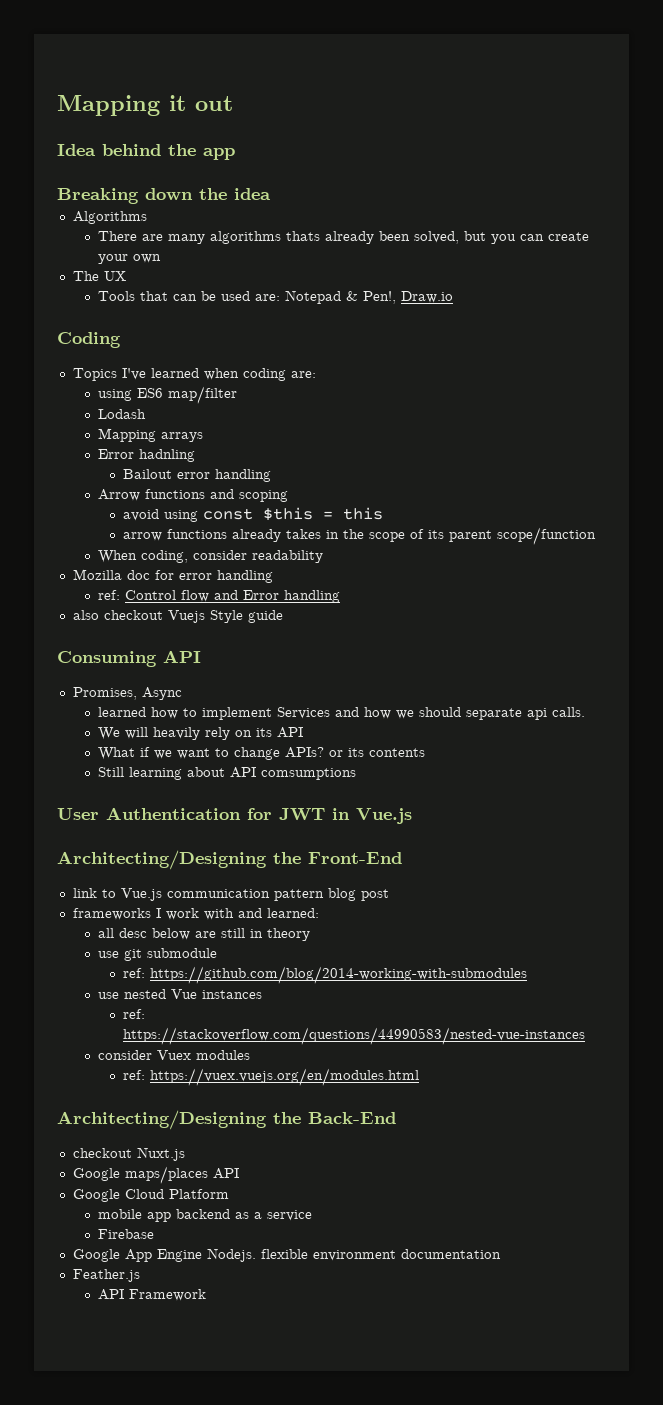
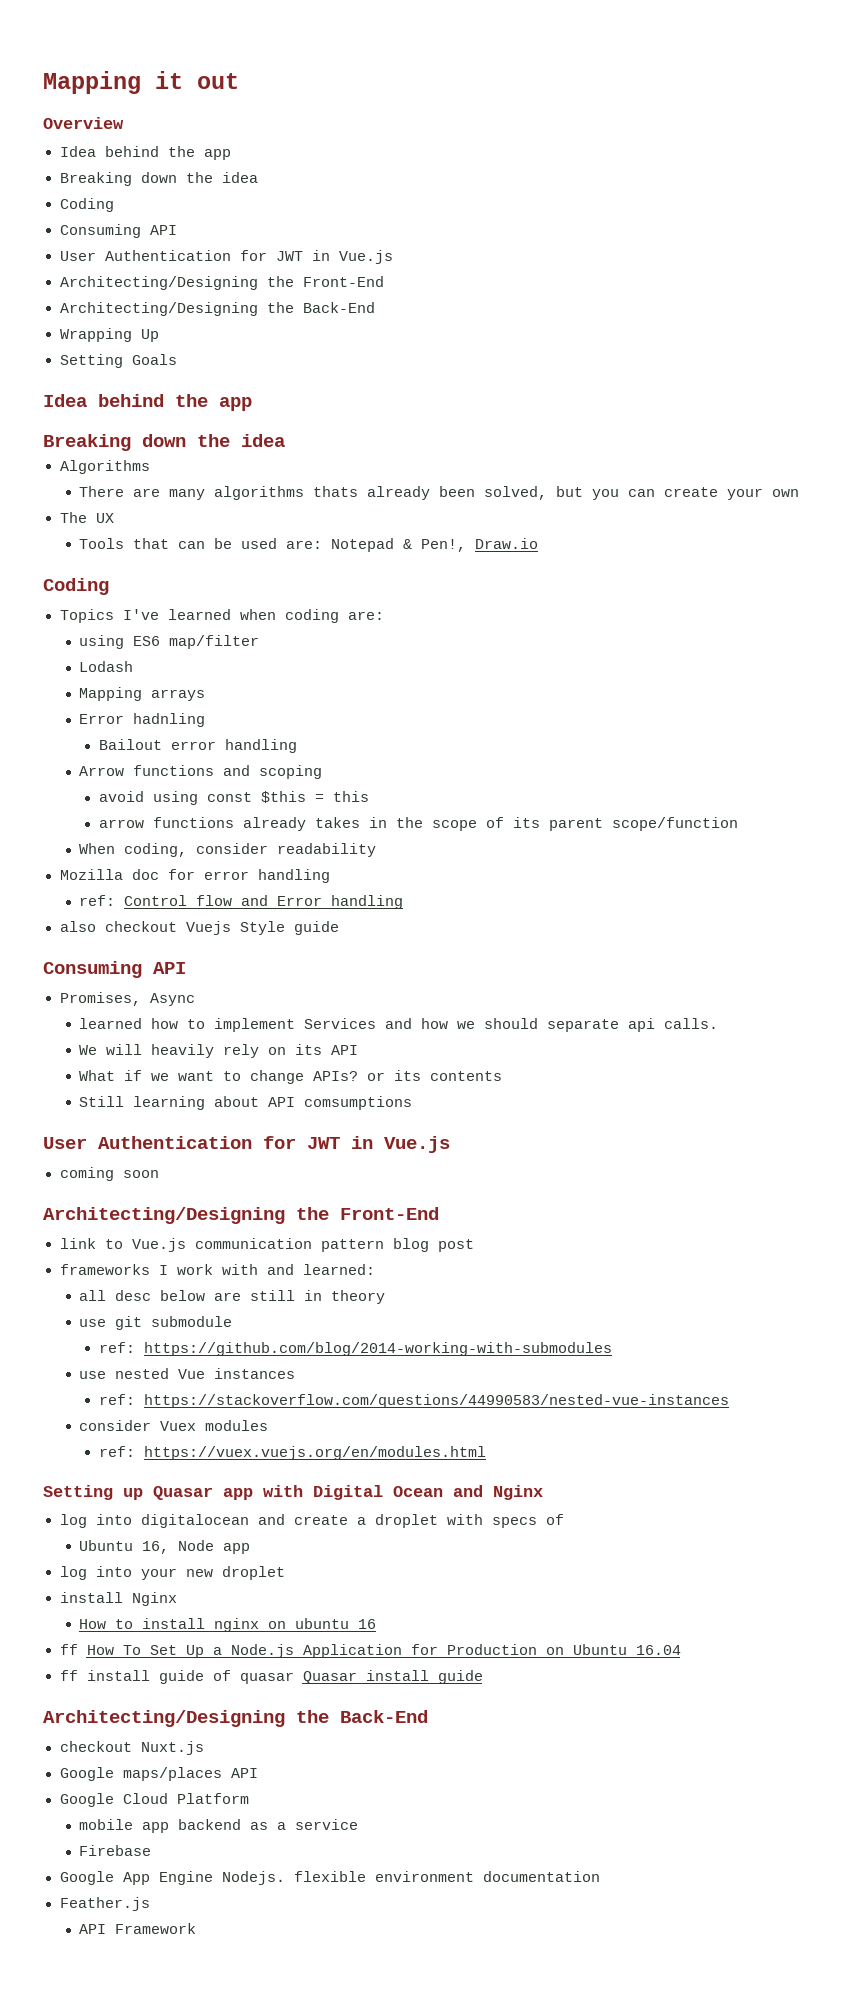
(233, 103) none -> [43,117,124,129] [59,146,231,160] [59,172,258,186] [59,198,114,212] [59,224,177,238] [59,250,393,264] [59,276,384,290] [59,302,375,316] [59,328,159,342] [59,354,177,368] // Overview // Idea behind the app // Breaking down the idea // Coding // Consuming API // User Authentication for JWT in Vue.js // Architecting/Designing the Front-End // Architecting/Designing the Back-End // Wrapping Up // Setting Goals
(412, 816) none -> [59,1167,159,1181] // coming soon
(419, 1077) none -> [43,1485,543,1500] [59,1514,564,1528] [79,1540,251,1554] [59,1566,285,1580] [59,1592,177,1606] [79,1618,377,1632] [59,1644,681,1658] [59,1670,483,1684] // Setting up Quasar app with Digital Ocean and Nginx // log into digitalocean and create a droplet with specs of // Ubuntu 16, Node app // log into your new droplet // install Nginx // How to install nginx on ubuntu 16 // ff How To Set Up a Node.js Application for Production on Ubuntu 16.04 // ff install guide of quasar Quasar install guide

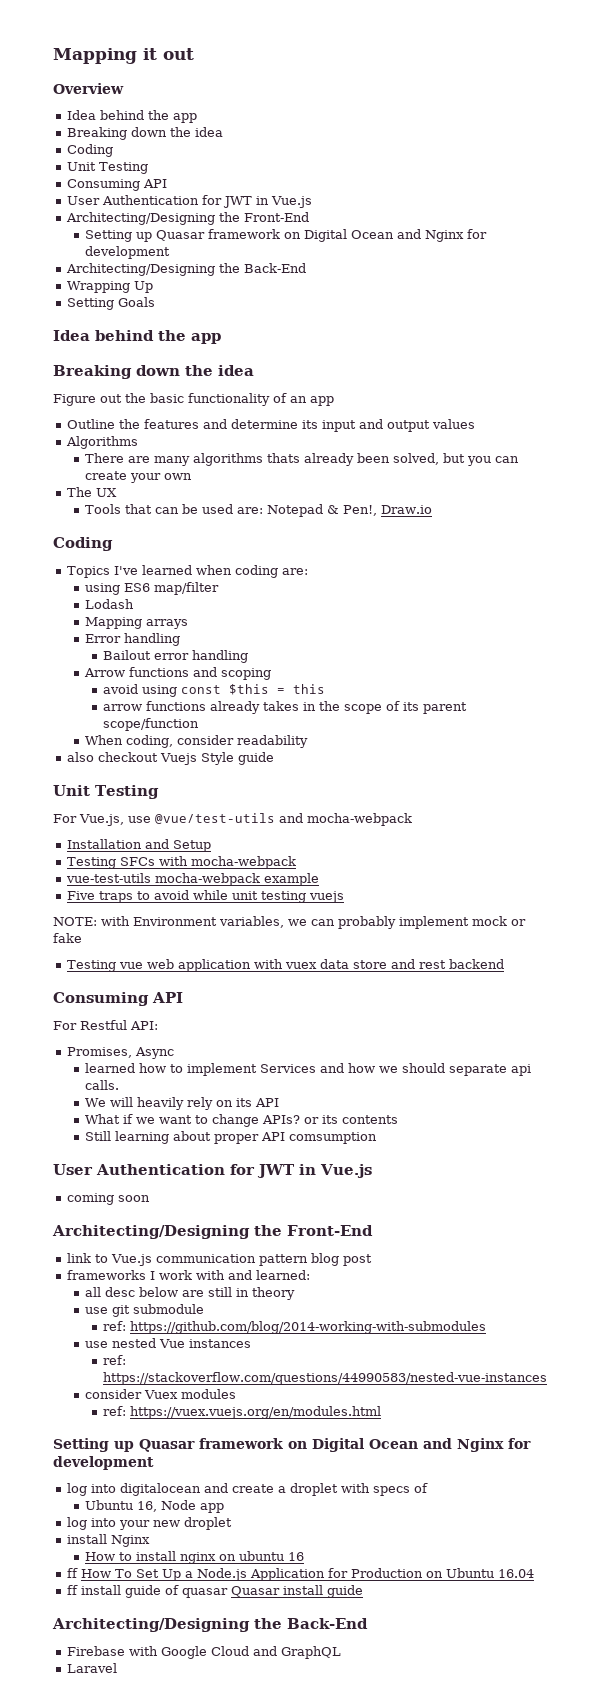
(114, 205) none -> [66,162,148,174] // Unit Testing
(384, 281) none -> [85,229,488,242] [85,246,171,259] // Setting up Quasar framework on Digital Ocean and Nginx for development
(285, 440) none -> [53,393,334,406] [66,419,475,432] // Figure out the basic functionality of an app // Outline the features and determine its input and output values
[133,713,206,727] hadnling -> [124,633,181,646] handling
[59,869,330,883] [79,895,404,909] // Mozilla doc for error handling // ref: Control flow and Error handling -> (309, 741) none
[43,961,186,978] // Consuming API -> [53,785,159,799] [53,813,412,826] [66,839,211,852] [66,856,296,869] [65,873,319,886] [66,890,344,903] [53,916,526,929] [53,933,82,943] [66,959,504,972] [53,992,183,1006] [53,1020,158,1030] // Unit Testing // For Vue.js, use @vue/test-utils and mocha-webpack // Installation and Setup // Testing SFCs with mocha-webpack // vue-test-utils mocha-webpack example // Five traps to avoid while unit testing vuejs // NOTE: with Environment variables, we can probably implement mock or fake // Testing vue web application with vuex data store and rest backend // Consuming API // For Restful API:
[268,1096,413,1110] API comsumptions -> [214,1132,378,1144] proper API comsumption
[223,1485,543,1500] app with Digital Ocean and Nginx -> [199,1438,531,1452] [53,1456,154,1470] framework on Digital Ocean and Nginx for development
[59,1741,204,1755] [59,1767,258,1781] [59,1793,249,1807] [79,1819,359,1833] [79,1845,152,1856] [59,1871,600,1885] [59,1897,150,1911] [79,1923,197,1934] checkout Nuxt.js // Google maps/places API // Google Cloud Platform // mobile app backend as a service // Firebase // Google App Engine Nodejs. flexible environment documentation // Feather.js // API Framework -> [66,1646,341,1659] [66,1663,117,1673] Firebase with Google Cloud and GraphQL // Laravel

